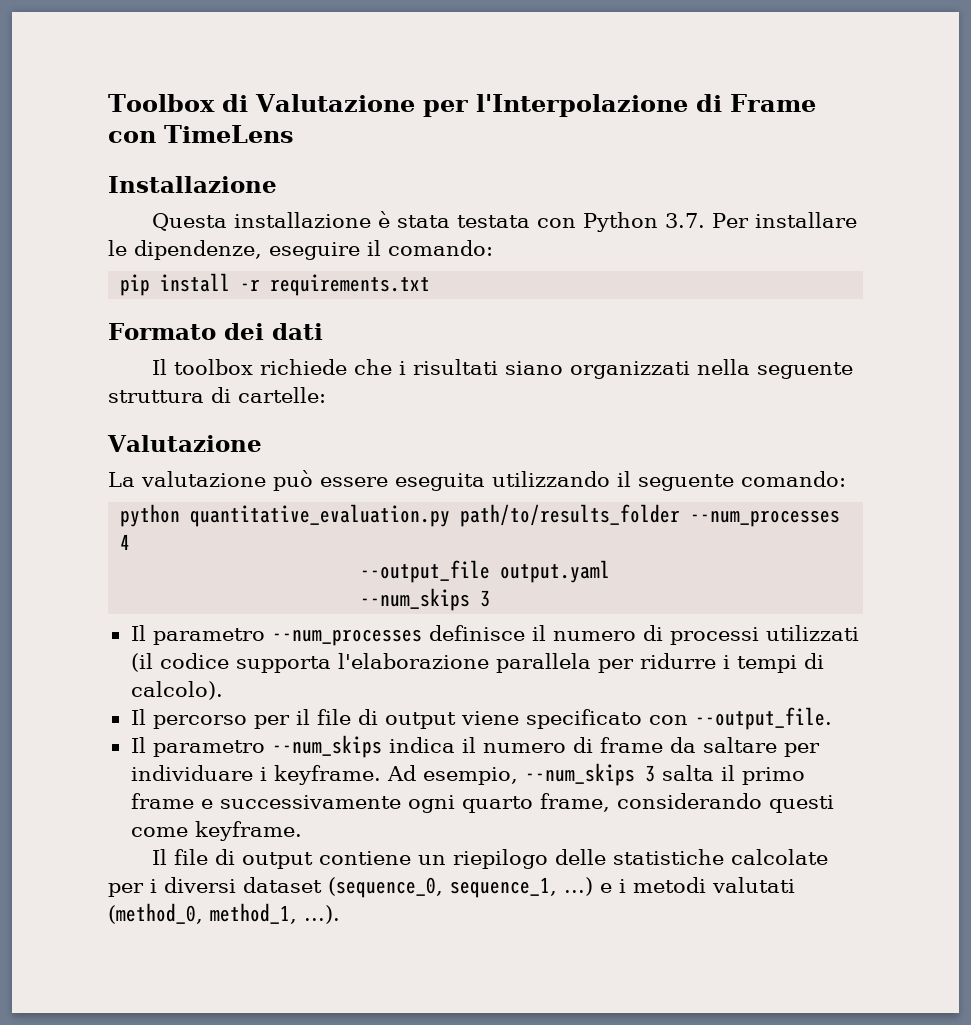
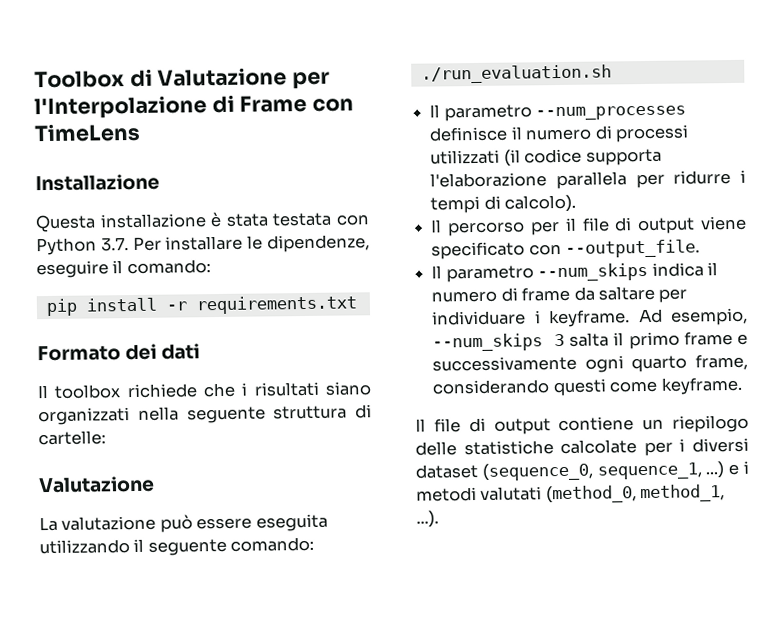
[120,504,841,527] [120,534,131,550] [360,560,611,583] [360,588,491,611] python quantitative_evaluation.py path/to/results_folder --num_processes 4 // --output_file output.yaml // --num_skips 3 -> [420,64,612,84] ./run_evaluation.sh

